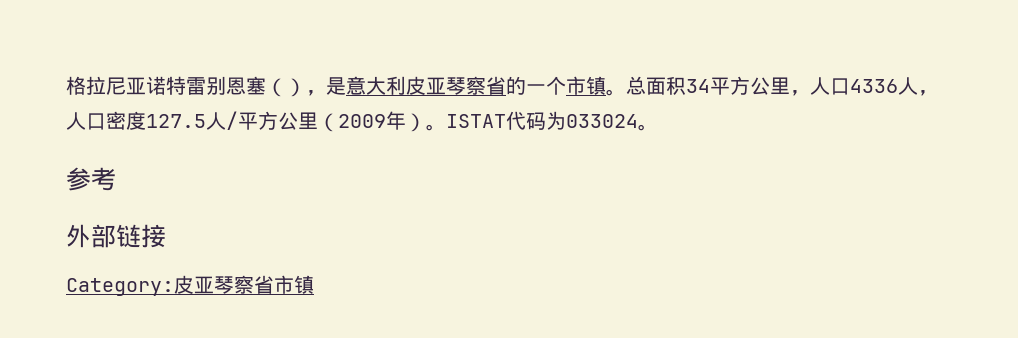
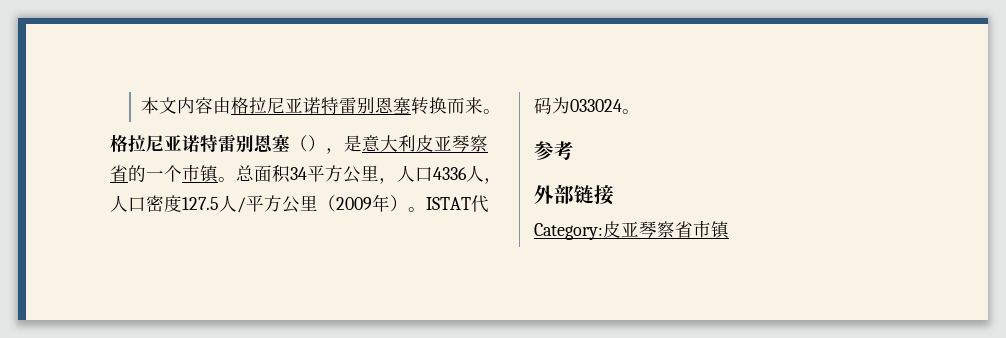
(66, 85) none -> [140,97,501,115] 本文内容由格拉尼亚诺特雷别恩塞转换而来。 //

